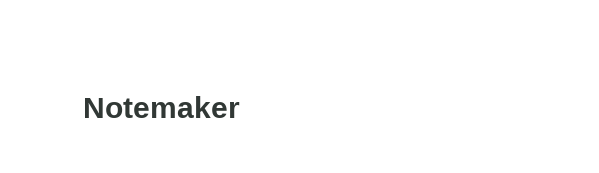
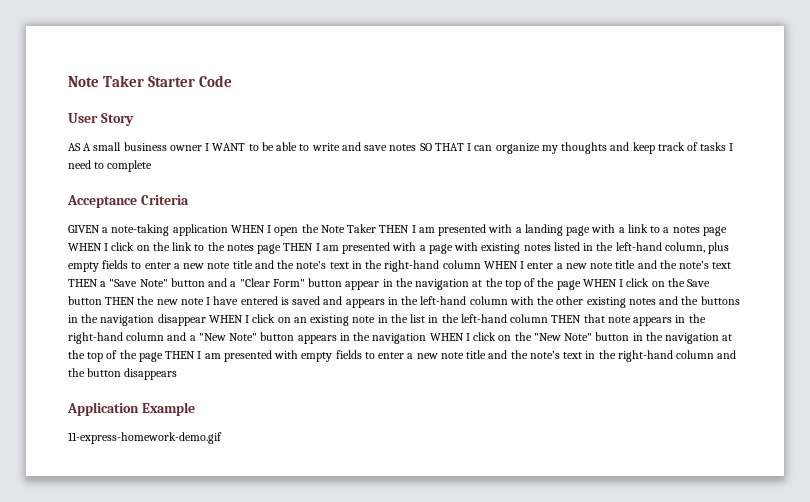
[83,96,240,118] Notemaker -> [68,75,233,87] [68,113,134,126] [68,142,734,154] [68,160,153,172] [67,195,189,208] [68,224,727,236] [68,242,730,254] [68,260,732,272] [68,278,711,290] [68,296,740,308] [68,314,706,326] [68,332,733,344] [68,350,737,362] [68,368,178,380] [67,402,195,416] [68,432,222,444] Note Taker Starter Code // User Story // AS A small business owner I WANT to be able to write and save notes SO THAT I can organize my thoughts and keep track of tasks I need to complete // Acceptance Criteria // GIVEN a note-taking application WHEN I open the Note Taker THEN I am presented with a landing page with a link to a notes page WHEN I click on the link to the notes page THEN I am presented with a page with existing notes listed in the left-hand column, plus empty fields to enter a new note title and the note’s text in the right-hand column WHEN I enter a new note title and the note’s text THEN a "Save Note" button and a "Clear Form" button appear in the navigation at the top of the page WHEN I click on the Save button THEN the new note I have entered is saved and appears in the left-hand column with the other existing notes and the buttons in the navigation disappear WHEN I click on an existing note in the list in the left-hand column THEN that note appears in the right-hand column and a "New Note" button appears in the navigation WHEN I click on the "New Note" button in the navigation at the top of the page THEN I am presented with empty fields to enter a new note title and the note’s text in the right-hand column and the button disappears // Application Example // 11-express-homework-demo.gif

